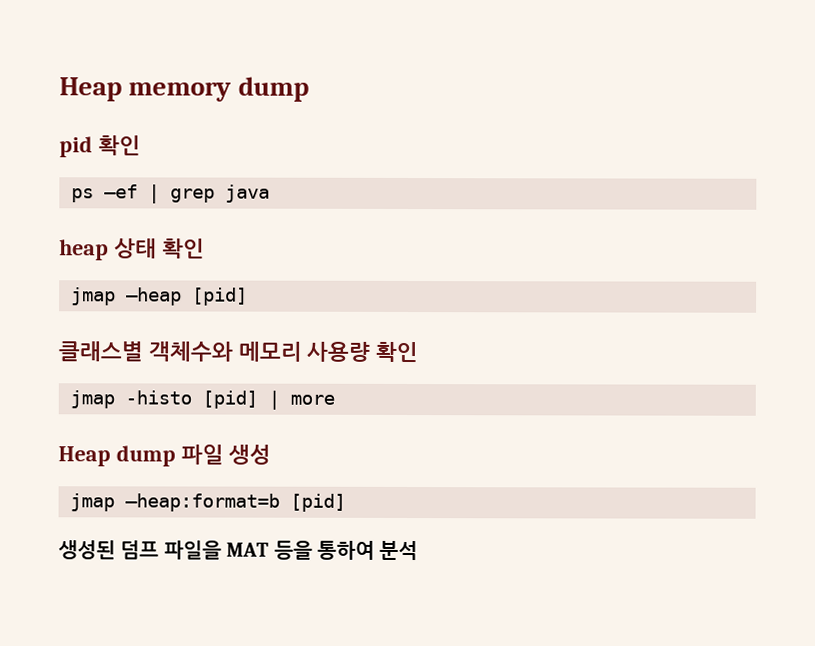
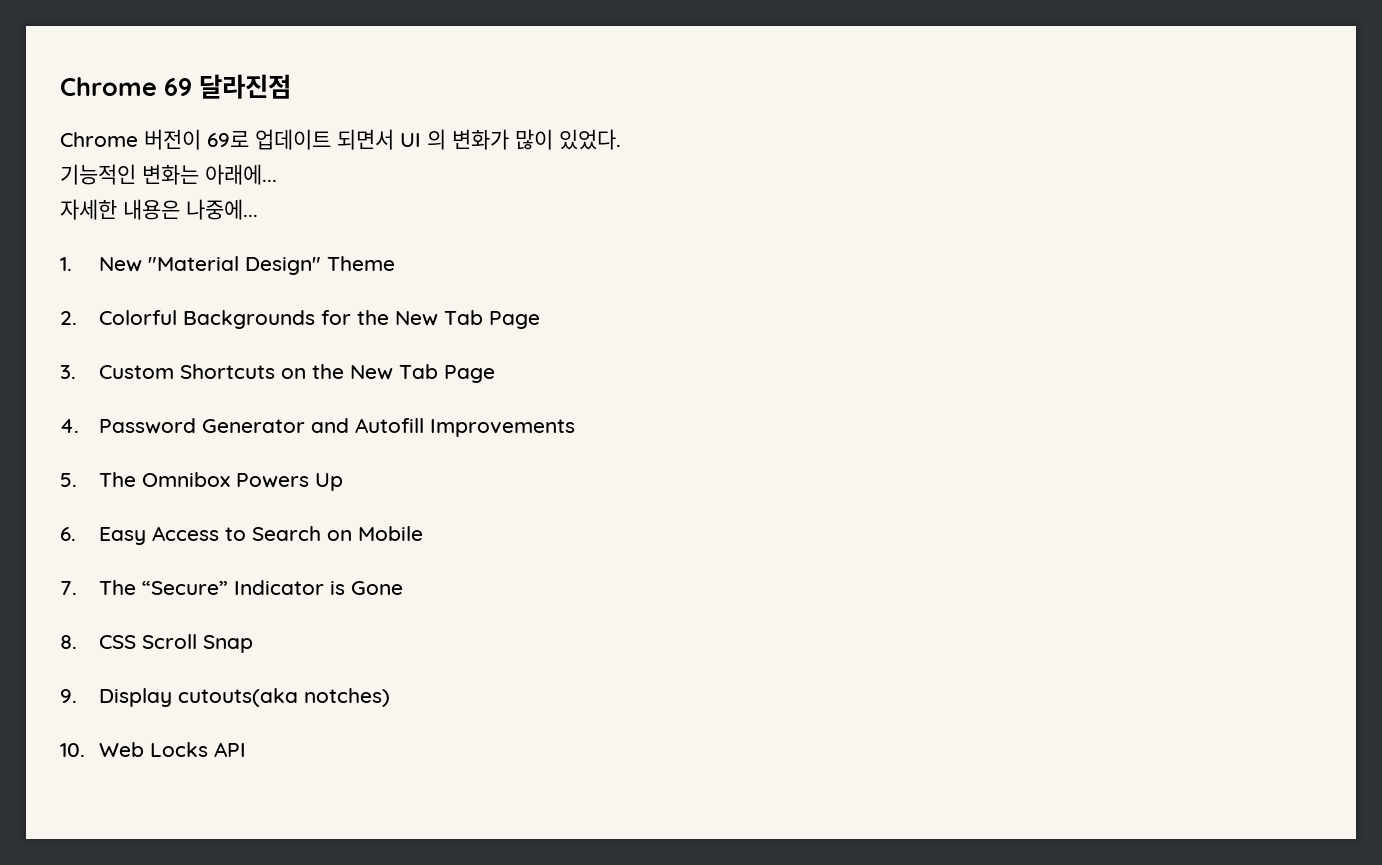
[59,76,309,102] [59,135,141,158] [71,184,270,204] [59,238,205,261] [71,287,248,306] [58,341,419,363] [70,390,335,410] [58,444,272,467] [70,493,346,512] [58,540,419,561] Heap memory dump // pid 확인 // ps –ef | grep java // heap 상태 확인 // jmap –heap [pid] // 클래스별 객체수와 메모리 사용량 확인 // jmap -histo [pid] | more // Heap dump 파일 생성 // jmap –heap:format=b [pid] // 생성된 덤프 파일을 MAT 등을 통하여 분석 -> [60,74,291,99] [60,129,621,150] [60,164,277,185] [60,199,258,220] [60,256,396,275] [60,310,541,329] [60,364,496,383] [60,418,576,437] [60,472,344,491] [60,526,424,545] [60,580,404,595] [60,634,254,653] [60,688,391,707] [60,742,247,757] Chrome 69 달라진점 // Chrome 버전이 69로 업데이트 되면서 UI 의 변화가 많이 있었다. // 기능적인 변화는 아래에... // 자세한 내용은 나중에... // 1. New "Material Design" Theme // 2. Colorful Backgrounds for the New Tab Page // 3. Custom Shortcuts on the New Tab Page // 4. Password Generator and Autofill Improvements // 5. The Omnibox Powers Up // 6. Easy Access to Search on Mobile // 7. The “Secure” Indicator is Gone // 8. CSS Scroll Snap // 9. Display cutouts(aka notches) // 10. Web Locks API

